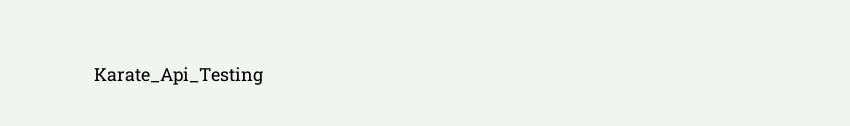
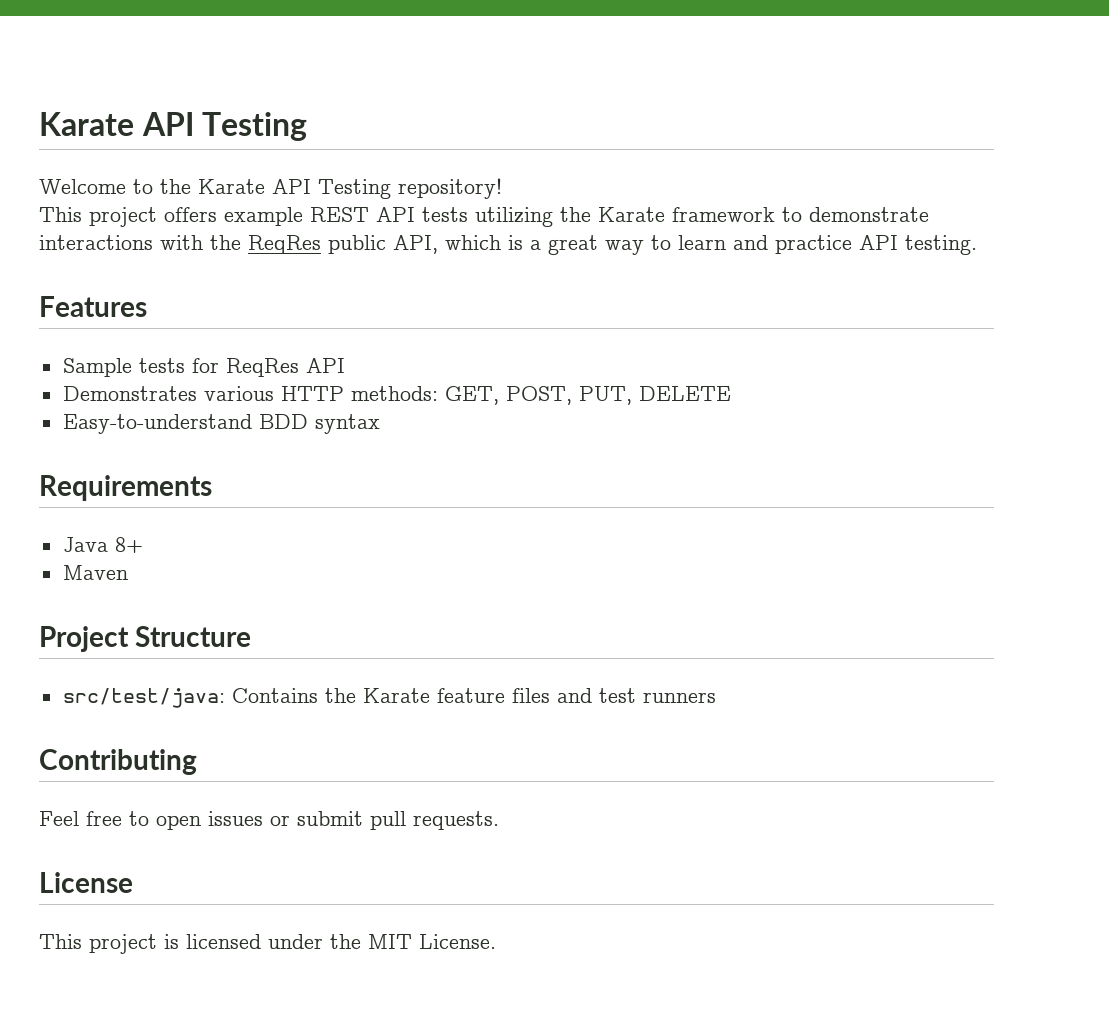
[94,67,263,85] Karate_Api_Testing -> [39,112,308,141] [39,178,502,199] [39,207,929,227] [39,235,977,255] [39,296,147,317] [62,358,345,377] [62,386,731,405] [62,414,380,434] [39,475,212,501] [62,537,143,553] [62,565,128,580] [39,626,252,652] [62,688,716,708] [39,749,197,775] [39,811,499,830] [39,872,133,893] [39,934,496,954] Karate API Testing // Welcome to the Karate API Testing repository! // This project offers example REST API tests utilizing the Karate framework to demonstrate interactions with the ReqRes public API, which is a great way to learn and practice API testing. // Features // Sample tests for ReqRes API // Demonstrates various HTTP methods: GET, POST, PUT, DELETE // Easy-to-understand BDD syntax // Requirements // Java 8+ // Maven // Project Structure // src/test/java: Contains the Karate feature files and test runners // Contributing // Feel free to open issues or submit pull requests. // License // This project is licensed under the MIT License.

